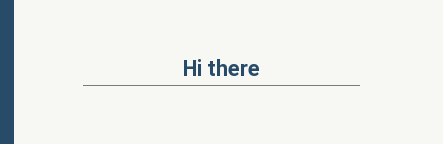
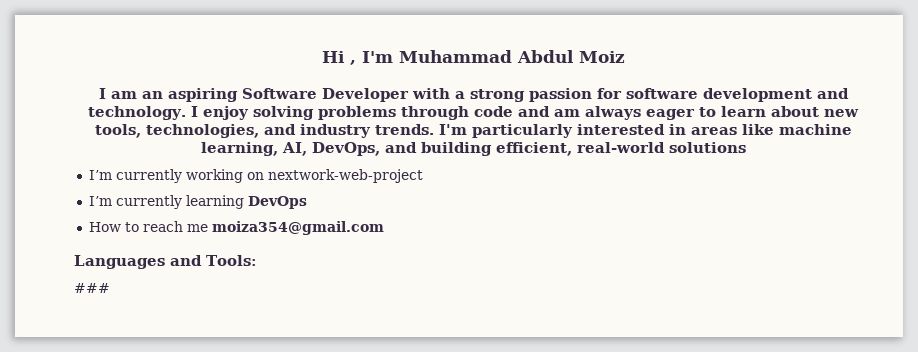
[207,59,261,76] there -> [349,50,625,65] [98,88,849,102] [88,106,859,120] [94,124,852,138] [200,142,746,156] [88,169,423,183] [88,195,307,209] [88,221,384,235] [74,255,257,269] [74,283,110,293] , I'm Muhammad Abdul Moiz // I am an aspiring Software Developer with a strong passion for software development and technology. I enjoy solving problems through code and am always eager to learn about new tools, technologies, and industry trends. I'm particularly interested in areas like machine learning, AI, DevOps, and building efficient, real-world solutions // I’m currently working on nextwork-web-project // I’m currently learning DevOps // How to reach me moiza354@gmail.com // Languages and Tools: // ###

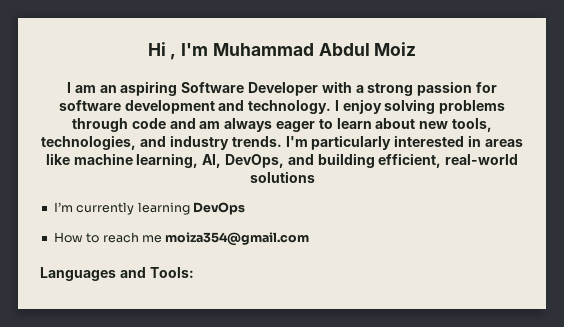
[88,169,423,183] // I’m currently working on nextwork-web-project -> (315, 177) none
[74,283,110,293] // ### -> (194, 272) none

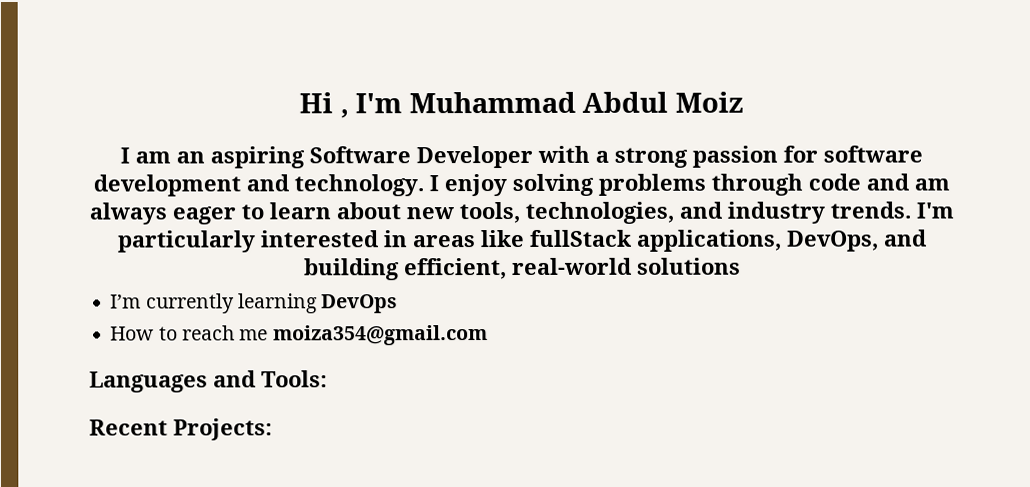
[73,153,222,168] machine learning, AI, -> [529,229,782,252] fullStack applications,
(194, 272) none -> [89,418,273,441] // Recent Projects:

